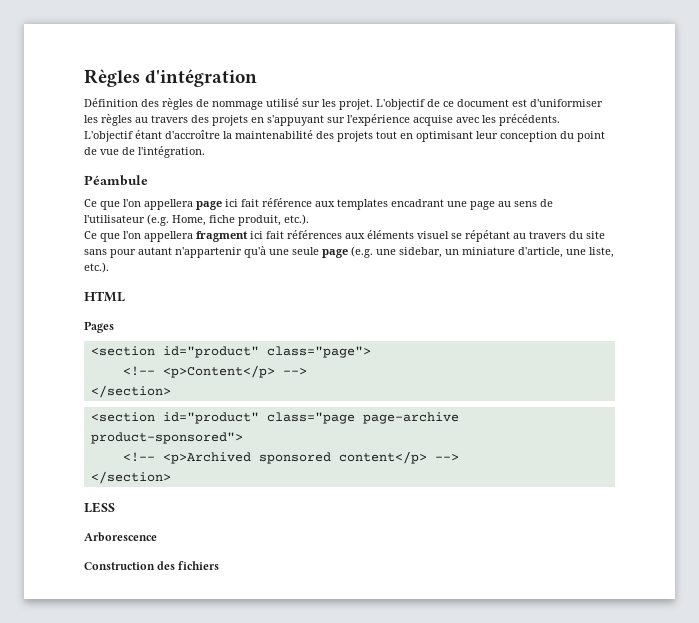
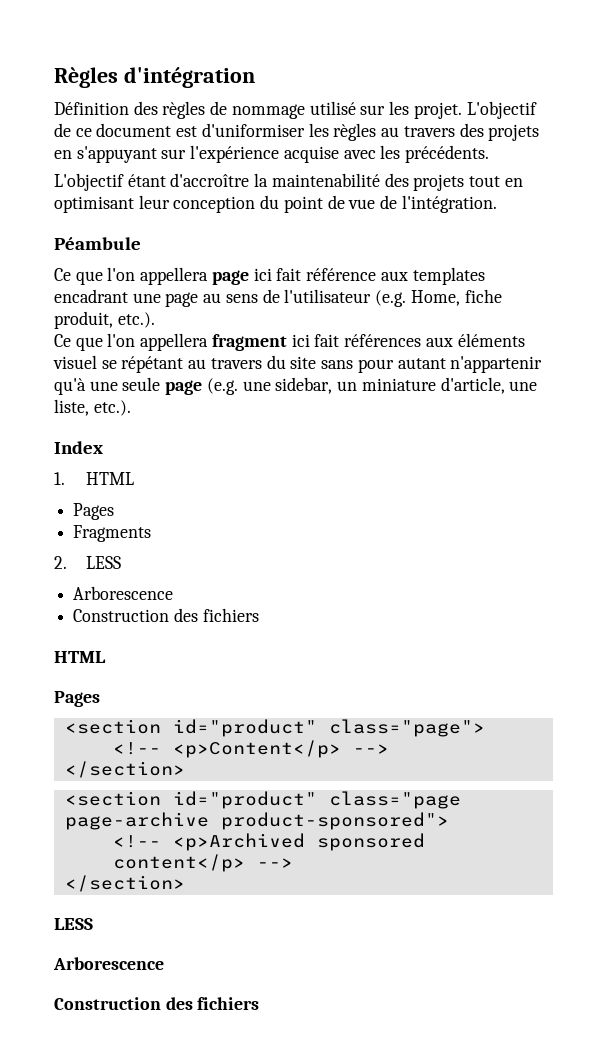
(109, 267) none -> [54,441,103,454] [54,472,134,485] [73,503,115,520] [73,525,152,542] [54,556,121,569] [73,586,174,600] [73,608,259,622] // Index // 1. HTML // Pages // Fragments // 2. LESS // Arborescence // Construction des fichiers

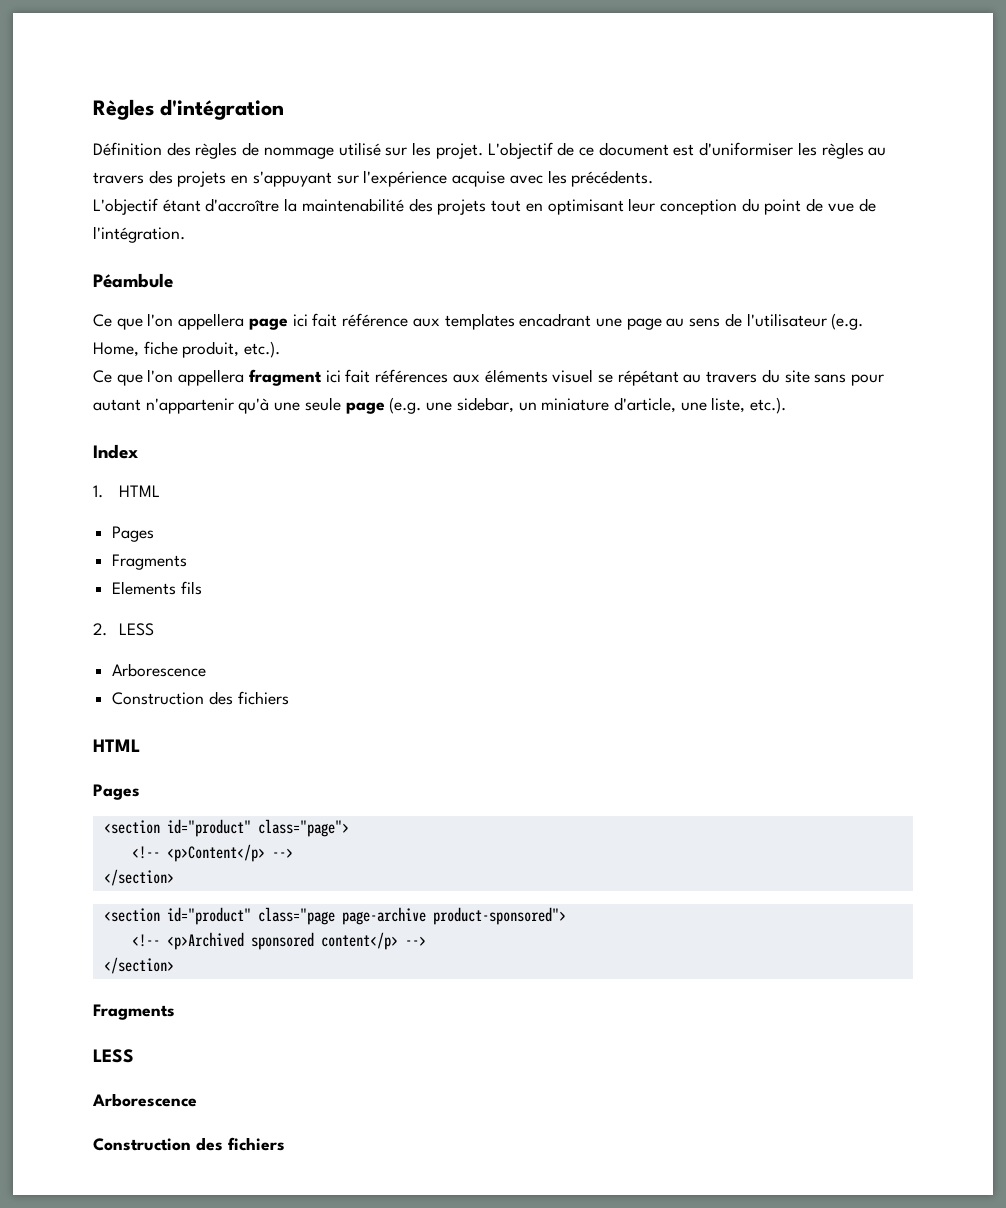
(152, 533) none -> [112,581,202,595] // Elements fils
(185, 883) none -> [93,1004,175,1020] // Fragments

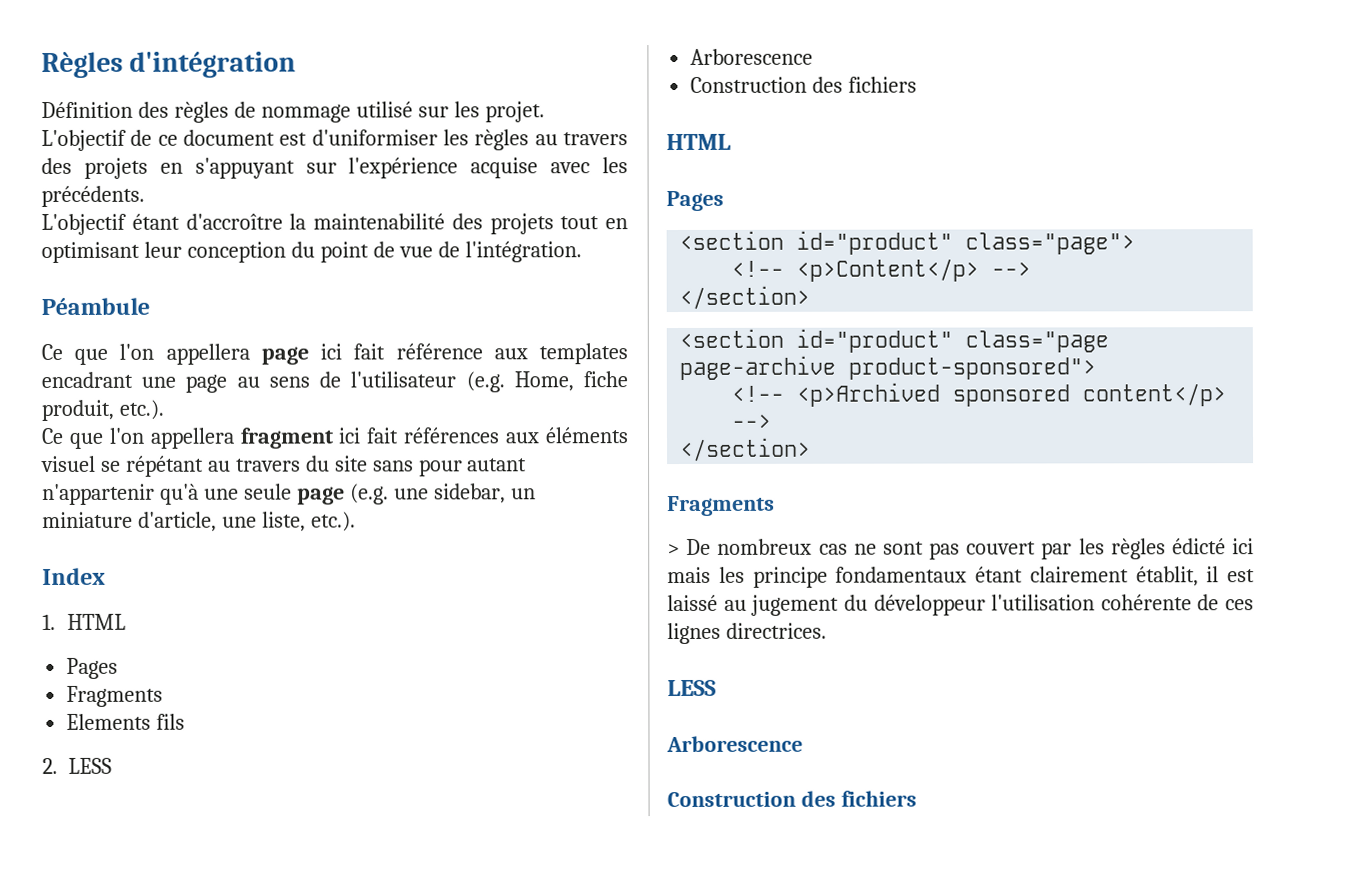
(175, 1012) none -> [667,538,1254,560] [667,566,1255,588] [667,594,1254,616] [667,622,827,645] // > De nombreux cas ne sont pas couvert par les règles édicté ici mais les principe fondamentaux étant clairement établit, il est laissé au jugement du développeur l'utilisation cohérente de ces lignes directrices.

